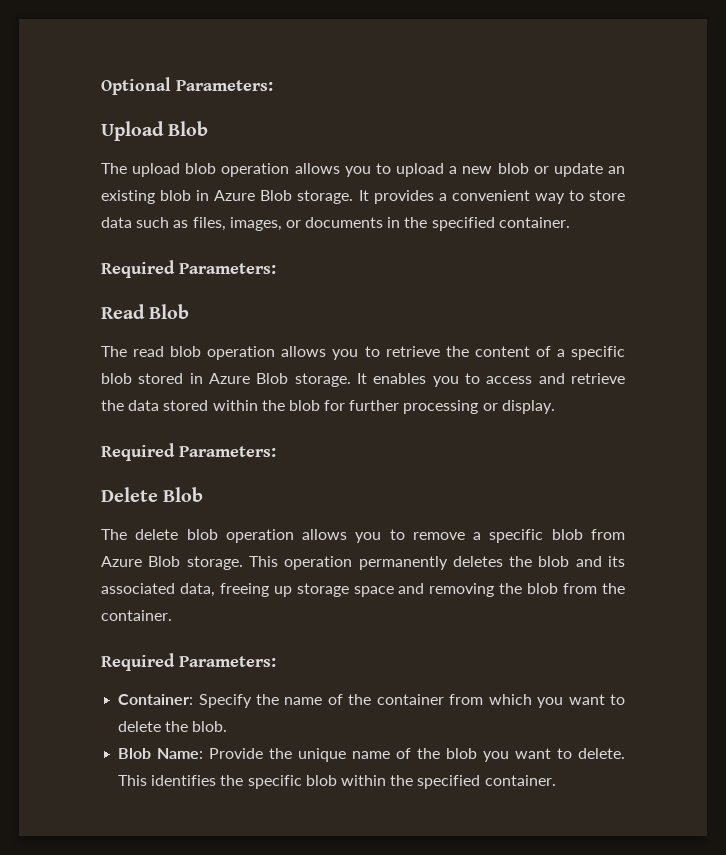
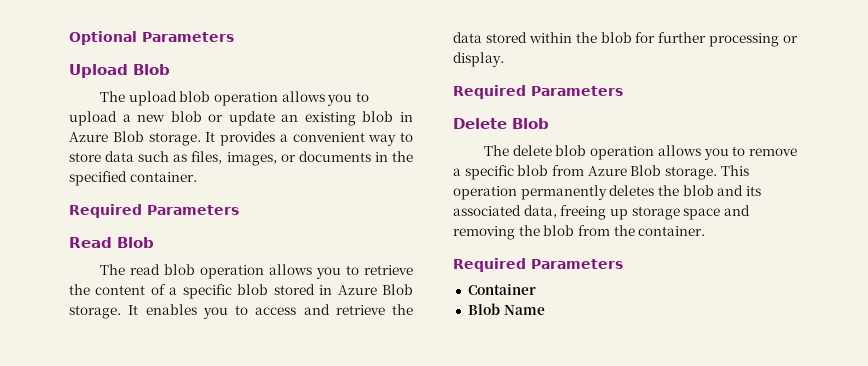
[176,80,273,91] Parameters: -> [142,32,234,42] Parameters
[179,263,276,274] Parameters: -> [147,205,239,215] Parameters
[179,446,276,457] Parameters: -> [531,86,623,96] Parameters
[179,656,276,667] [118,694,625,708] [118,721,228,732] [118,748,625,762] [118,775,556,789] Parameters: // Container: Specify the name of the container from which you want to delete the blob. // Blob Name: Provide the unique name of the blob you want to delete. This identifies the specific blob within the specified container. -> [531,259,623,269] [467,284,536,295] [467,303,545,315] Parameters // Container // Blob Name

